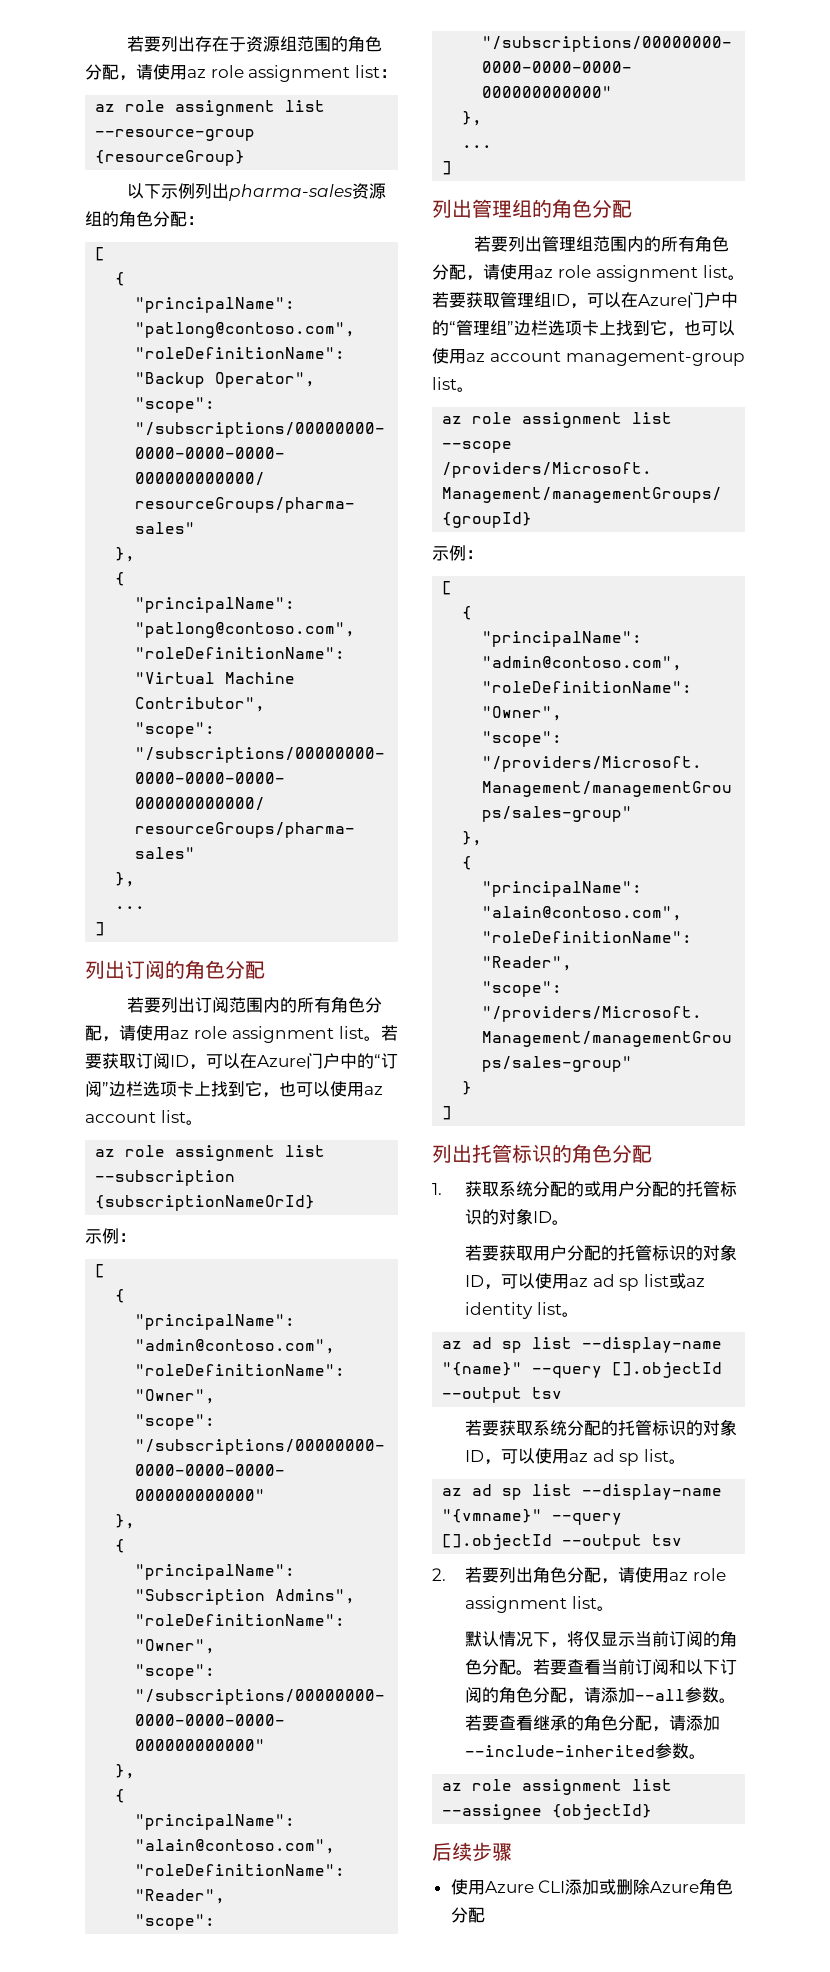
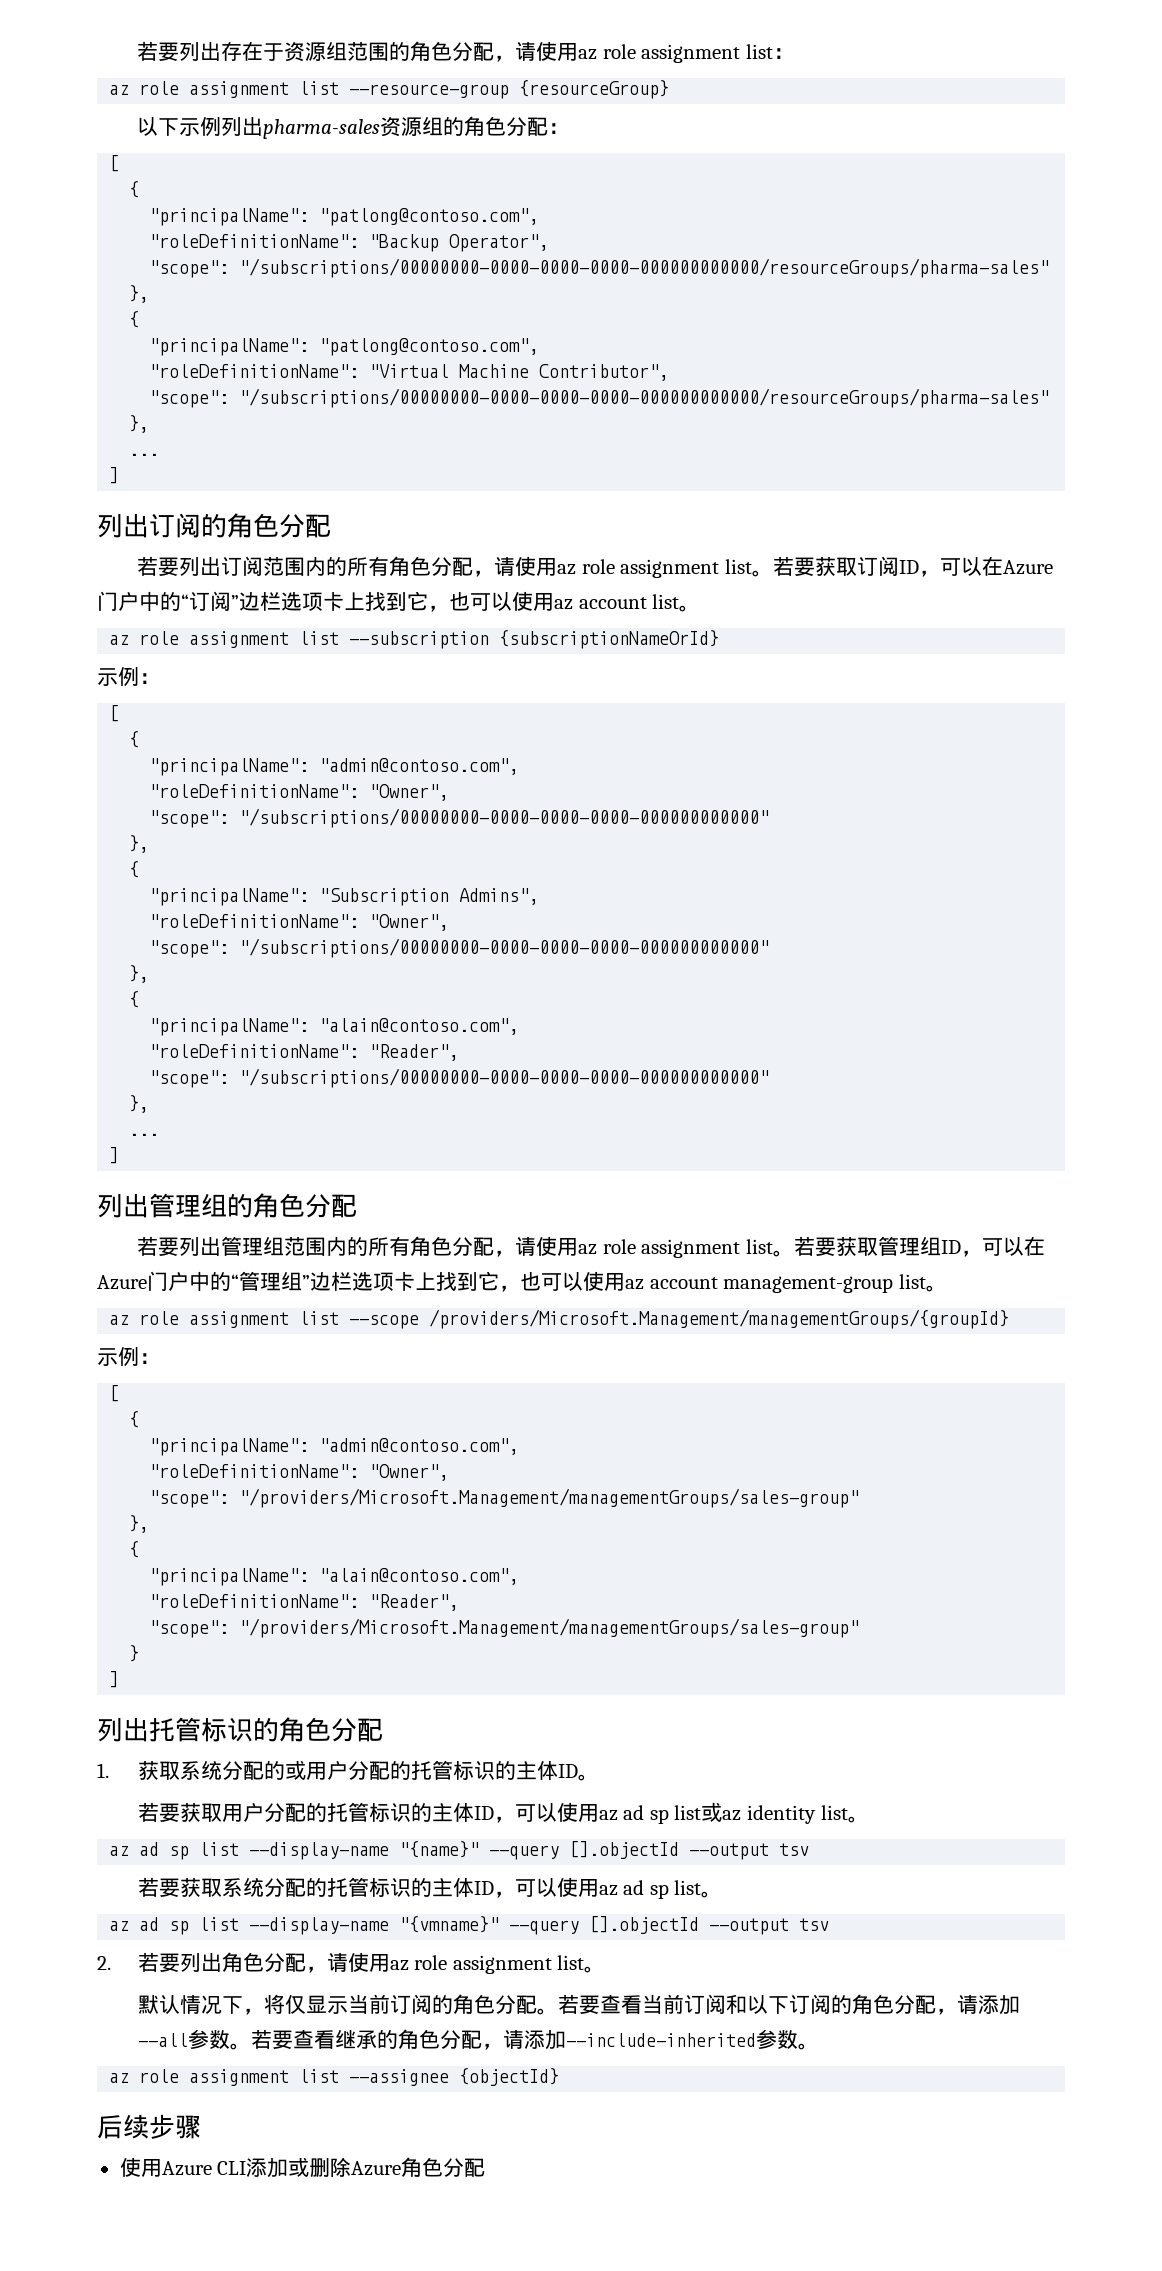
[499,1208,534,1225] 对象 -> [515,1761,558,1780] 主体
[703,1244,738,1261] 对象 -> [431,1803,474,1822] 主体
[703,1419,738,1436] 对象 -> [431,1878,474,1897] 主体

